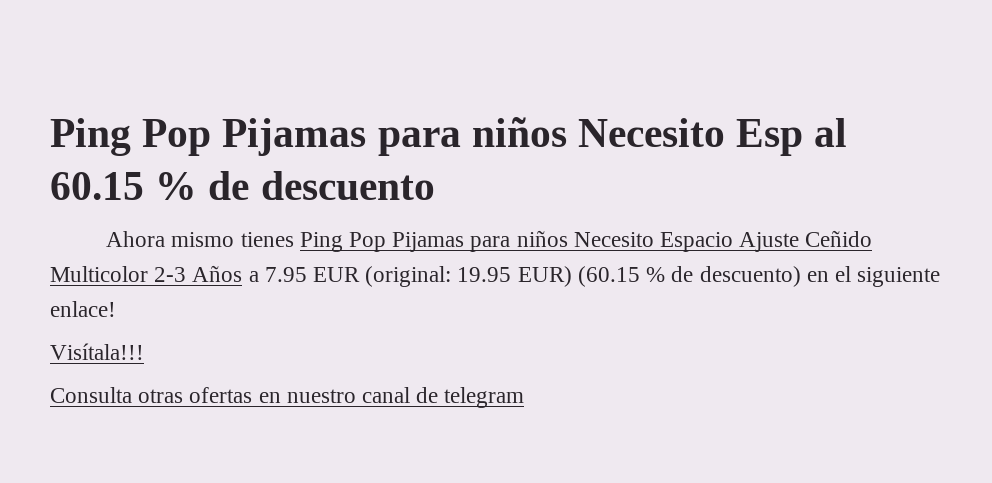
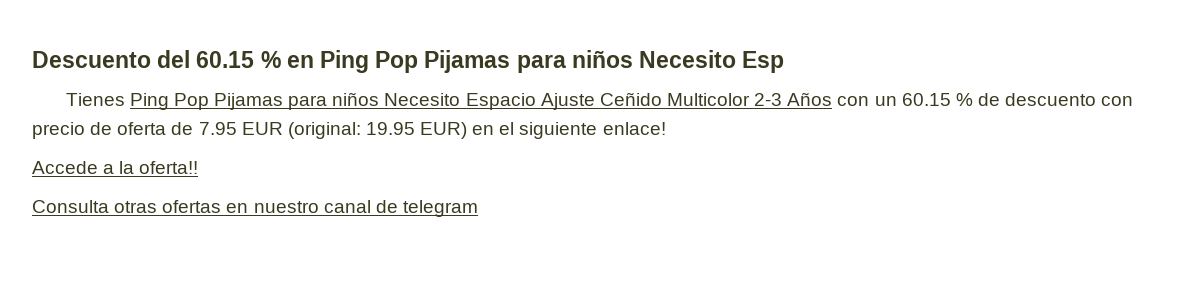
(50, 137) none -> [32,50,314,68] Descuento del 60.15 % en
[814,118,848,147] [50,171,435,200] [106,231,294,247] al 60.15 % de descuento // Ahora mismo tienes -> [65,93,125,106] // Tienes
[248,271,259,282] a -> [837,93,1134,106] [32,122,194,139] con un 60.15 % de descuento con precio de oferta de
[577,266,801,287] (60.15 % de descuento) -> (468, 130) none
[50,343,144,360] Visítala!!! -> [32,161,199,174] Accede a la oferta!!

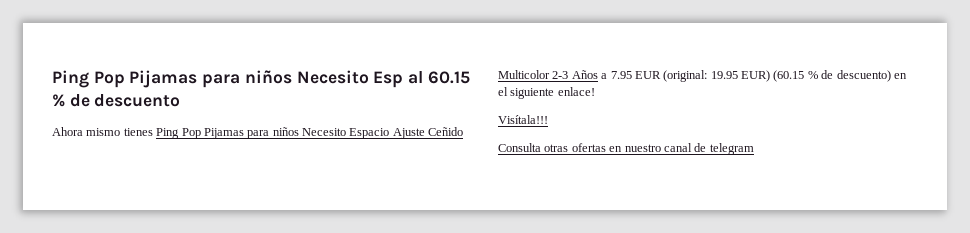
[32,50,314,68] Descuento del 60.15 % en -> (52, 79) none
[65,93,125,106] // Tienes -> [408,71,470,84] [52,94,181,107] [52,127,153,136] al 60.15 % de descuento // Ahora mismo tienes
[837,93,1134,106] [32,122,194,139] con un 60.15 % de descuento con precio de oferta de -> [601,73,608,79] a
(468, 130) none -> [773,70,891,82] (60.15 % de descuento)
[32,161,199,174] Accede a la oferta!! -> [498,115,548,124] Visítala!!!

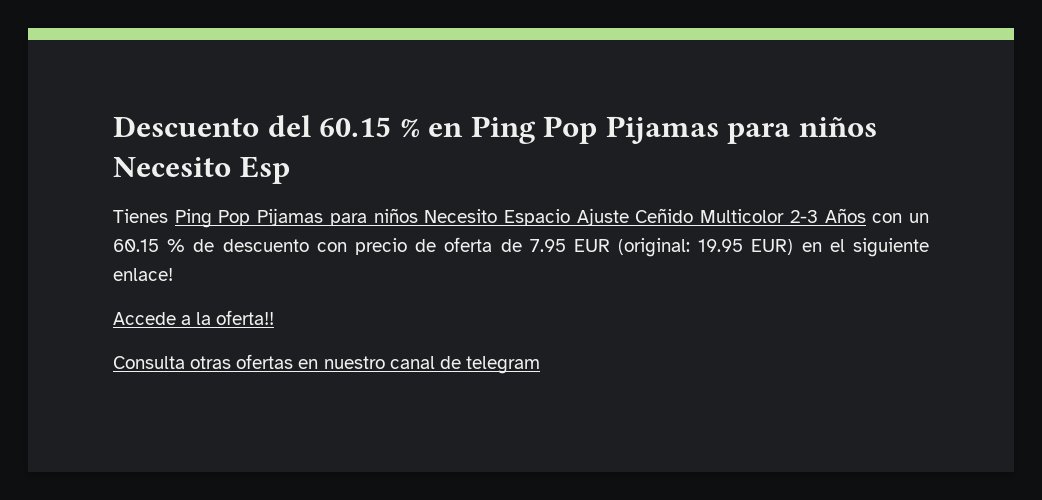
(52, 79) none -> [113,115,464,138] Descuento del 60.15 % en
[408,71,470,84] [52,94,181,107] [52,127,153,136] al 60.15 % de descuento // Ahora mismo tienes -> [113,209,168,223] // Tienes
[601,73,608,79] a -> [872,213,929,223] [113,237,522,255] con un 60.15 % de descuento con precio de oferta de
[773,70,891,82] (60.15 % de descuento) -> (794, 247) none
[498,115,548,124] Visítala!!! -> [113,310,275,325] Accede a la oferta!!

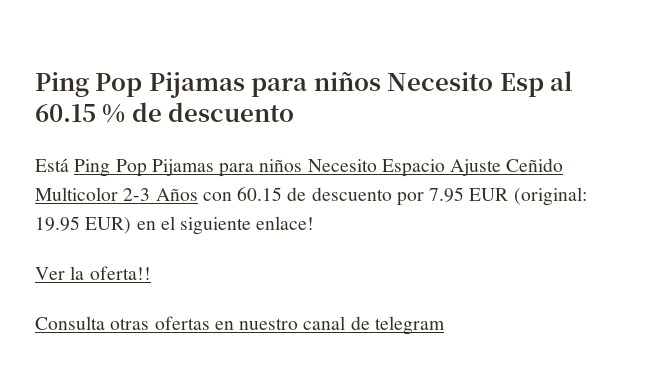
[113,115,464,138] Descuento del 60.15 % en -> (35, 84) none
[113,209,168,223] // Tienes -> [550,71,574,91] [35,102,295,123] [35,158,69,172] al 60.15 % de descuento // Está
[908,213,929,223] [113,237,522,255] un 60.15 % de descuento con precio de oferta de -> [237,187,424,206] 60.15 de descuento por
[113,312,192,325] Accede a -> [35,267,65,280] Ver

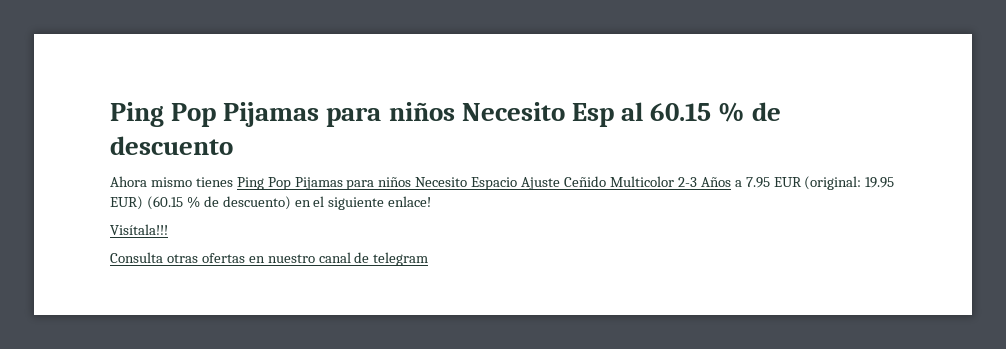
[35,158,69,172] Está -> [110,176,233,187] Ahora mismo tienes
[202,187,424,206] con 60.15 de descuento por -> [734,180,742,187] a
(132, 225) none -> [146,196,291,210] (60.15 % de descuento)
[35,266,151,280] Ver la oferta!! -> [110,224,168,235] Visítala!!!

